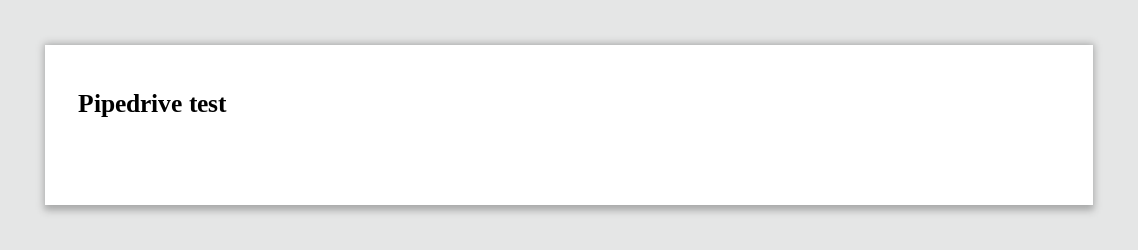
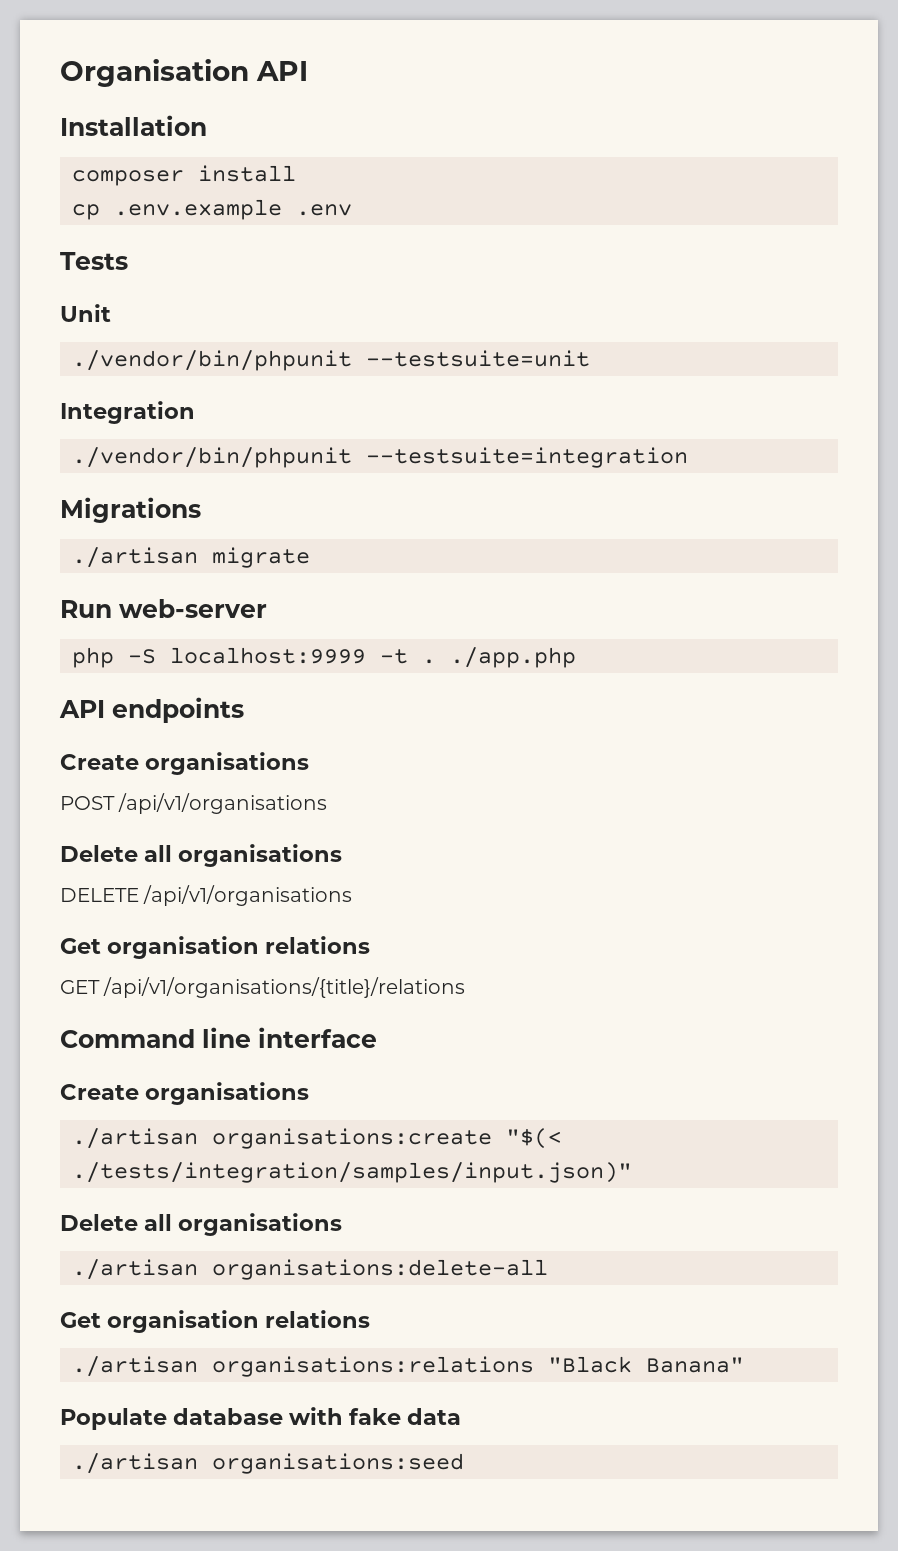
[78,94,227,117] Pipedrive test -> [60,59,308,87] [60,115,207,136] [72,165,296,186] [72,199,352,220] [60,252,128,270] [60,304,111,322] [72,350,590,371] [60,401,195,424] [72,447,688,468] [60,497,201,523] [72,547,310,568] [60,599,267,618] [72,647,576,668] [59,697,244,723] [60,752,310,775] [60,793,328,814] [60,844,343,867] [60,885,353,906] [60,936,371,959] [60,977,466,998] [60,1027,377,1048] [60,1082,310,1105] [72,1128,562,1149] [72,1162,632,1183] [60,1213,343,1236] [72,1259,548,1280] [60,1310,371,1333] [72,1356,744,1377] [60,1407,462,1430] [72,1453,464,1474] Organisation API // Installation // composer install // cp .env.example .env // Tests // Unit // ./vendor/bin/phpunit --testsuite=unit // Integration // ./vendor/bin/phpunit --testsuite=integration // Migrations // ./artisan migrate // Run web-server // php -S localhost:9999 -t . ./app.php // API endpoints // Create organisations // POST /api/v1/organisations // Delete all organisations // DELETE /api/v1/organisations // Get organisation relations // GET /api/v1/organisations/{title}/relations // Command line interface // Create organisations // ./artisan organisations:create "$(< ./tests/integration/samples/input.json)" // Delete all organisations // ./artisan organisations:delete-all // Get organisation relations // ./artisan organisations:relations "Black Banana" // Populate database with fake data // ./artisan organisations:seed

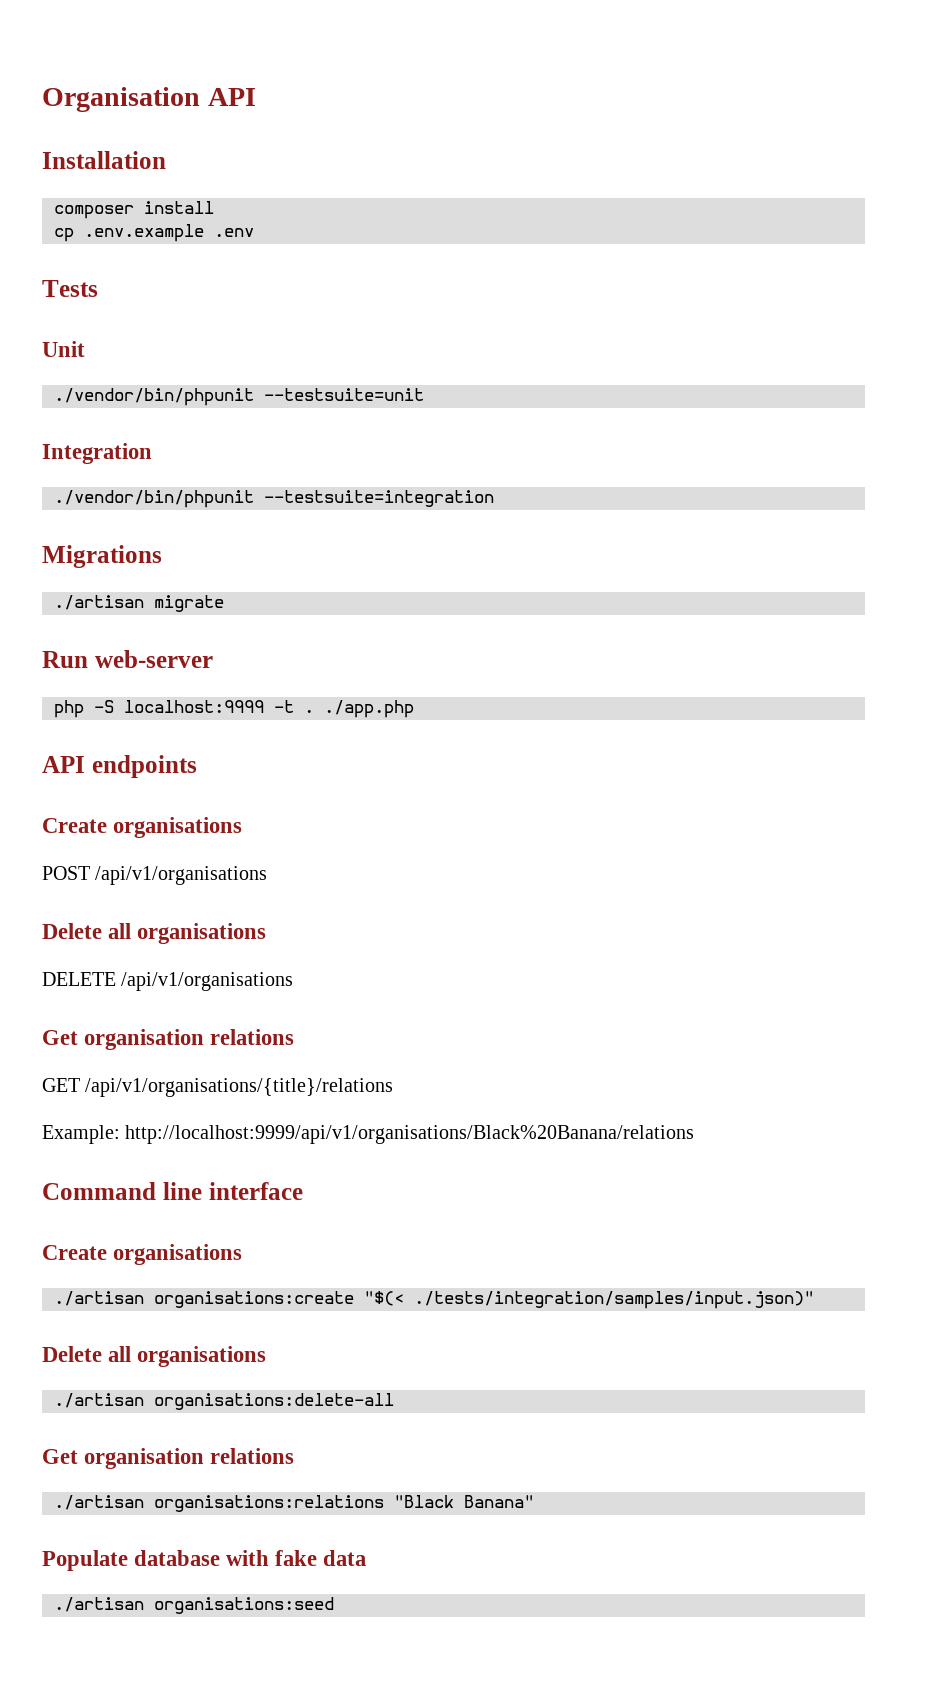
(466, 987) none -> [42,1125,695,1144] // Example: http://localhost:9999/api/v1/organisations/Black%20Banana/relations

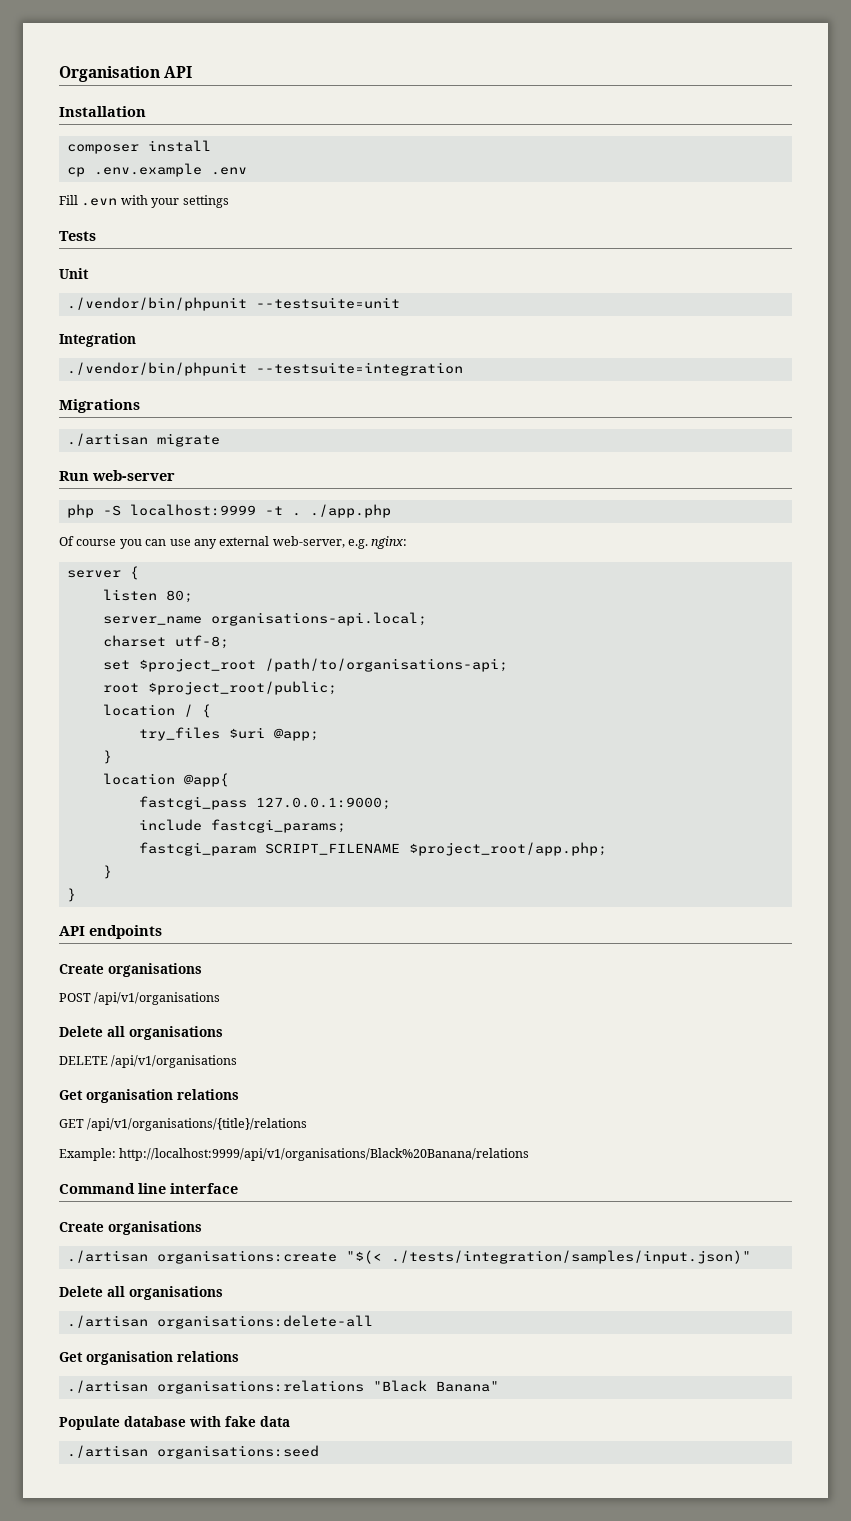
(254, 232) none -> [59,195,229,208] // Fill .evn with your settings
(414, 709) none -> [59,536,408,549] [66,566,139,580] [102,589,193,603] [102,612,427,626] [102,635,229,649] [102,658,508,672] [102,681,337,695] [102,704,211,718] [138,727,319,741] [102,750,112,764] [102,773,229,787] [138,796,391,810] [138,819,346,833] [138,842,607,856] [102,865,112,879] [66,888,76,902] // Of course you can use any external web-server, e.g. nginx: // server { // listen 80; // server_name organisations-api.local; // charset utf-8; // set $project_root /path/to/organisations-api; // root $project_root/public; // location / { // try_files $uri @app; // } // location @app{ // fastcgi_pass 127.0.0.1:9000; // include fastcgi_params; // fastcgi_param SCRIPT_FILENAME $project_root/app.php; // } // }

